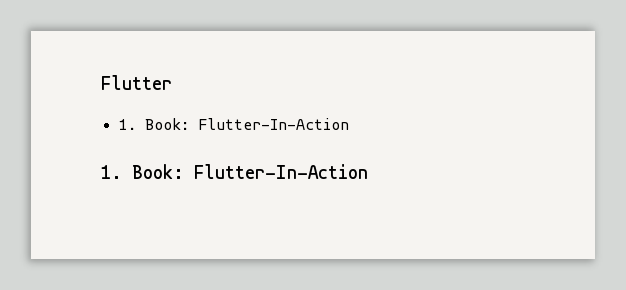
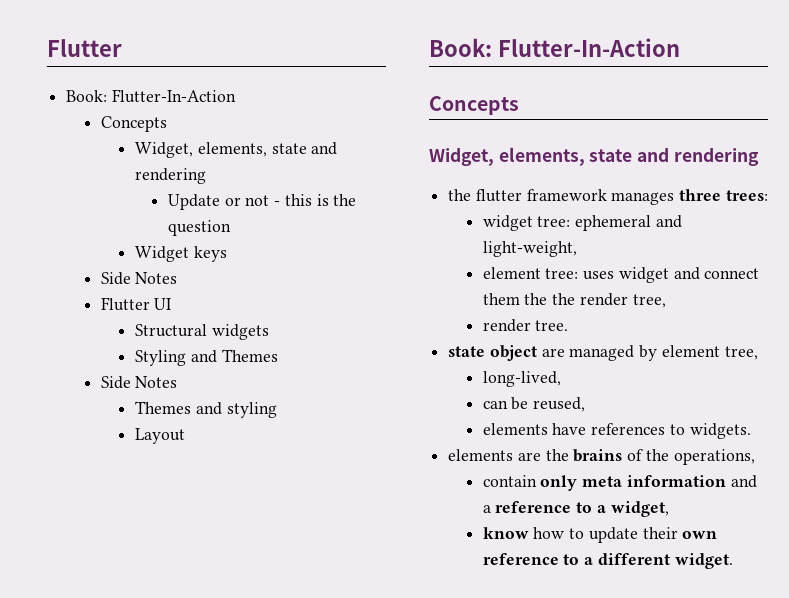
[118,118,349,130] [101,164,368,179] 1. Book: Flutter-In-Action // 1. Book: Flutter-In-Action -> [66,89,236,103] [100,116,167,132] [135,142,338,158] [135,168,207,184] [167,194,357,210] [167,220,231,236] [135,246,227,262] [100,272,178,285] [100,297,172,311] [135,324,269,340] [135,349,278,366] [100,376,178,389] [135,401,277,418] [135,428,186,444] [429,38,680,57] [429,96,519,115] [429,147,759,166] [448,189,768,205] [482,215,682,231] [482,241,577,257] [482,267,760,283] [482,293,666,308] [482,319,569,332] [448,345,758,361] [482,371,561,387] [482,397,586,412] [482,423,751,439] [448,449,755,465] [482,475,757,491] [482,501,669,517] [482,527,718,543] [482,553,733,569] Book: Flutter-In-Action // Concepts // Widget, elements, state and rendering // Update or not - this is the question // Widget keys // Side Notes // Flutter UI // Structural widgets // Styling and Themes // Side Notes // Themes and styling // Layout // Book: Flutter-In-Action // Concepts // Widget, elements, state and rendering // the flutter framework manages three trees: // widget tree: ephemeral and light-weight, // element tree: uses widget and connect them the the render tree, // render tree. // state object are managed by element tree, // long-lived, // can be reused, // elements have references to widgets. // elements are the brains of the operations, // contain only meta information and a reference to a widget, // know how to update their own reference to a different widget.

